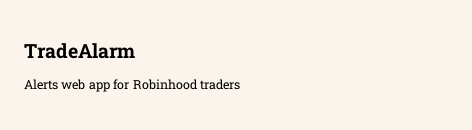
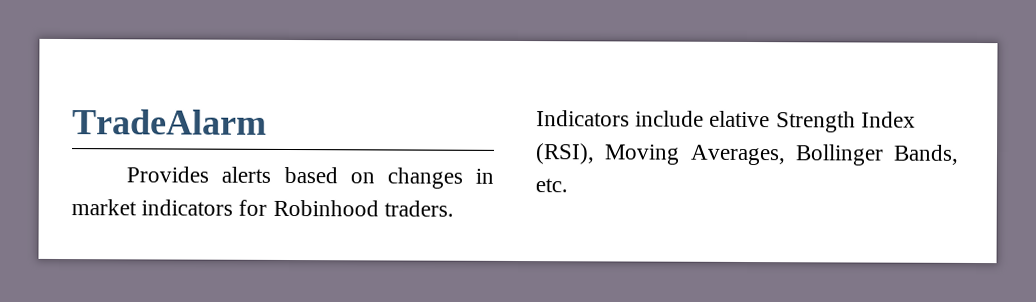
[24,79,240,92] Alerts web app for Robinhood traders -> [126,166,494,189] [71,199,454,217] [536,110,916,133] [535,143,959,166] [535,178,568,193] Provides alerts based on changes in market indicators for Robinhood traders. Indicators include elative Strength Index (RSI), Moving Averages, Bollinger Bands, etc.

